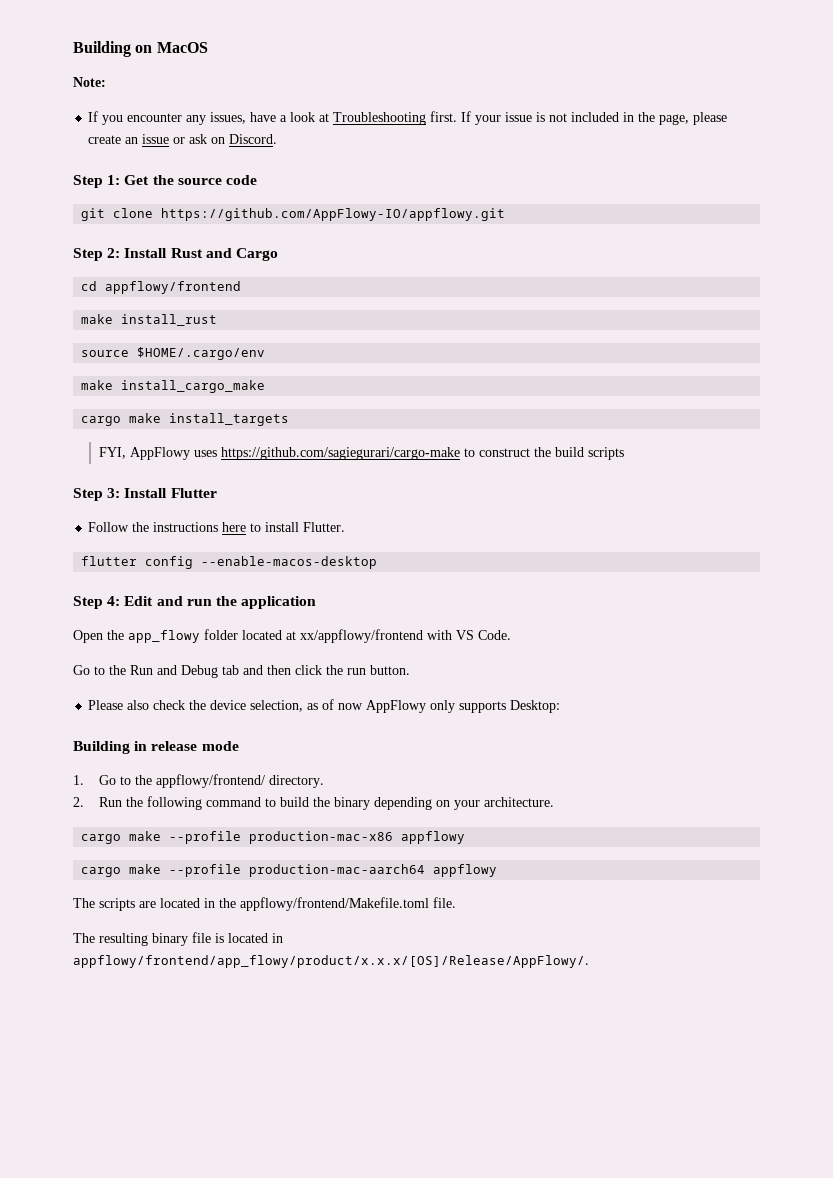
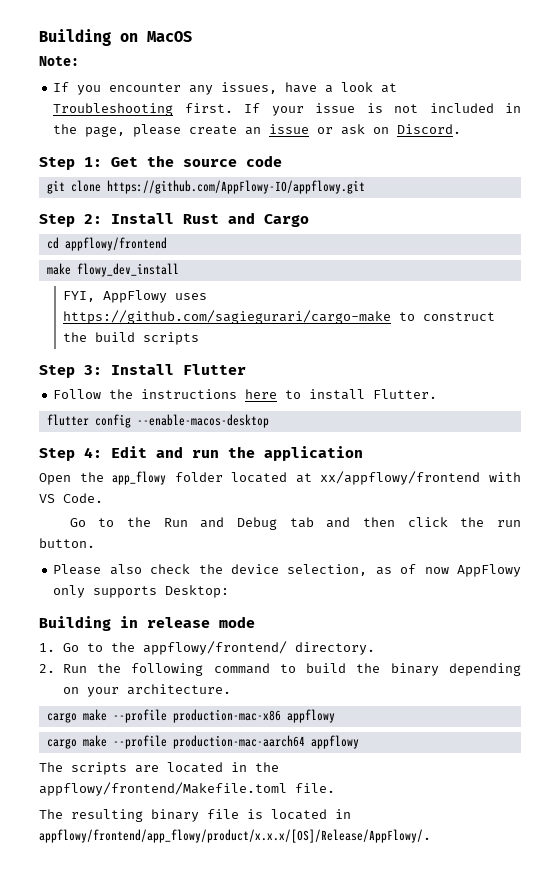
[121,314,218,326] [81,347,266,360] [81,380,266,393] [81,413,290,426] install_rust // source $HOME/.cargo/env // make install_cargo_make // cargo make install_targets -> [76,263,179,277] flowy_dev_install

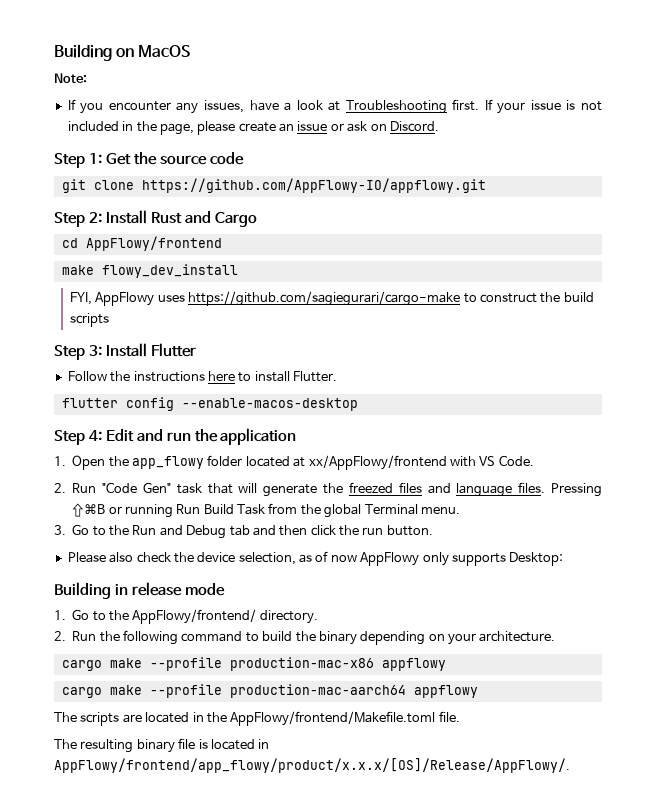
[64,237,167,251] appflowy/frontend -> [85,236,222,251] AppFlowy/frontend
(363, 453) none -> [54,456,66,466] 1.
[320,471,481,485] xx/appflowy/frontend -> [308,455,447,470] xx/AppFlowy/frontend
(103, 498) none -> [54,482,603,497] [72,503,460,518] [54,525,66,535] 2. Run "Code Gen" task that will generate the freezed files and language files. Pressing ⇧⌘B or running Run Build Task from the global Terminal menu. // 3.
[142,641,287,655] appflowy/frontend/ -> [132,609,257,624] AppFlowy/frontend/
[39,782,287,796] appflowy/frontend/Makefile.toml -> [230,711,436,726] AppFlowy/frontend/Makefile.toml
[39,829,431,843] appflowy/frontend/app_flowy/product/x.x.x/[OS]/Release/AppFlowy/. -> [54,758,570,773] AppFlowy/frontend/app_flowy/product/x.x.x/[OS]/Release/AppFlowy/.

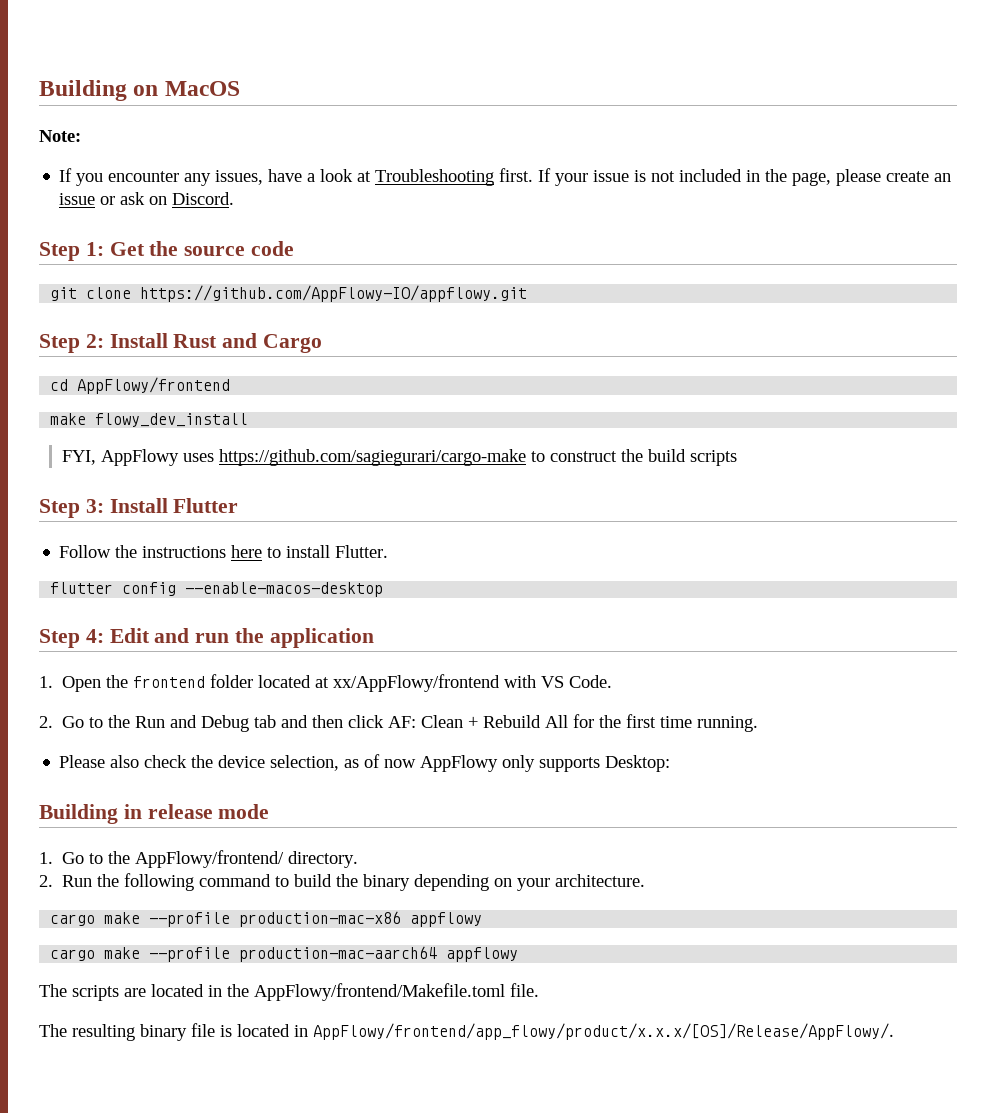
[132,456,204,469] app_flowy -> [133,676,206,688] frontend
[72,482,603,497] [72,503,460,518] [54,525,66,535] Run "Code Gen" task that will generate the freezed files and language files. Pressing ⇧⌘B or running Run Build Task from the global Terminal menu. // 3. -> (53, 722) none
[339,525,433,536] the run button. -> [388,714,759,732] AF: Clean + Rebuild All for the first time running.

